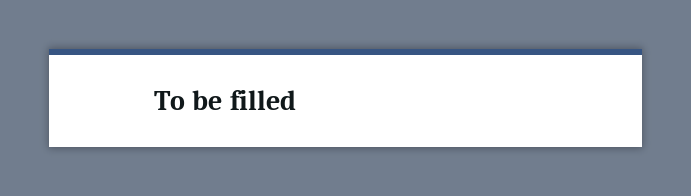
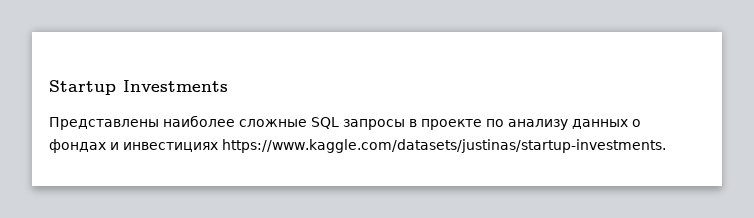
[154,90,296,110] To be filled -> [49,80,228,95] [49,115,641,130] [49,139,666,153] Startup Investments // Представлены наиболее сложные SQL запросы в проекте по анализу данных о фондах и инвестициях https://www.kaggle.com/datasets/justinas/startup-investments.

